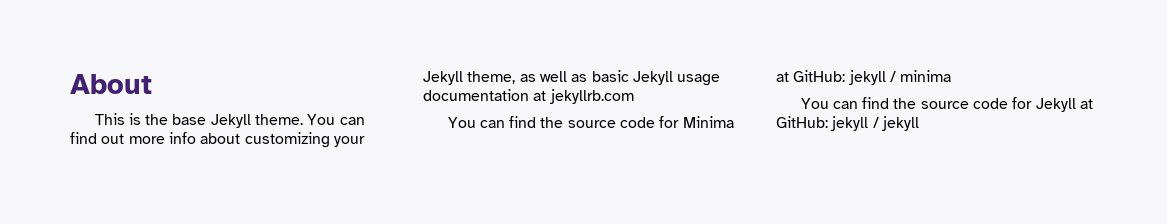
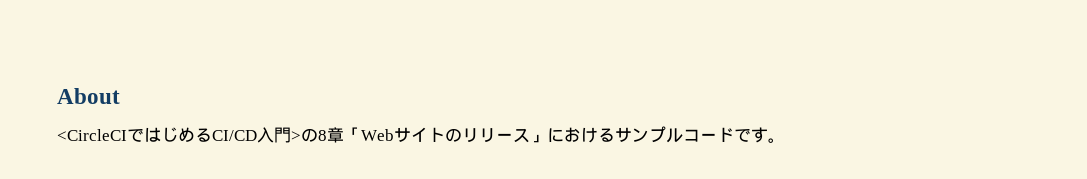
[94,113,365,128] [70,132,365,148] [423,70,721,86] [423,89,634,104] [447,116,734,128] [776,70,952,85] [800,97,1094,112] [776,116,919,131] This is the base Jekyll theme. You can find out more info about customizing your Jekyll theme, as well as basic Jekyll usage documentation at jekyllrb.com // You can find the source code for Minima at GitHub: jekyll / minima // You can find the source code for Jekyll at GitHub: jekyll / jekyll -> [57,126,785,143] <CircleCIではじめるCI/CD入門>の8章「Webサイトのリリース」におけるサンプルコードです。

